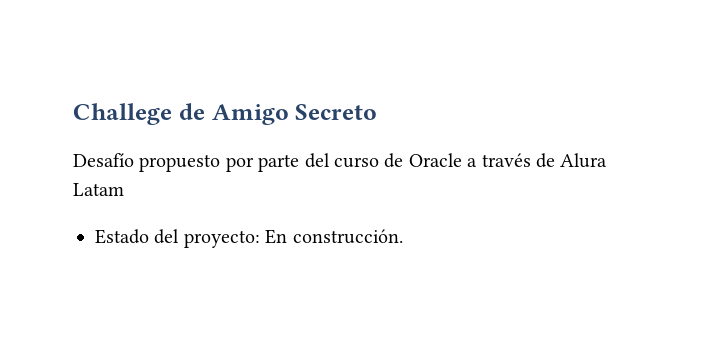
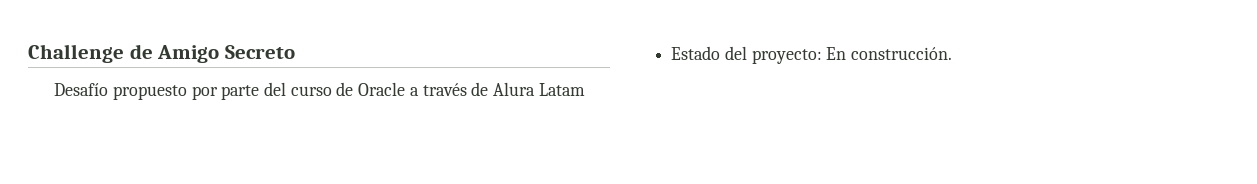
[73,103,172,125] Challege -> [28,44,124,63] Challenge

